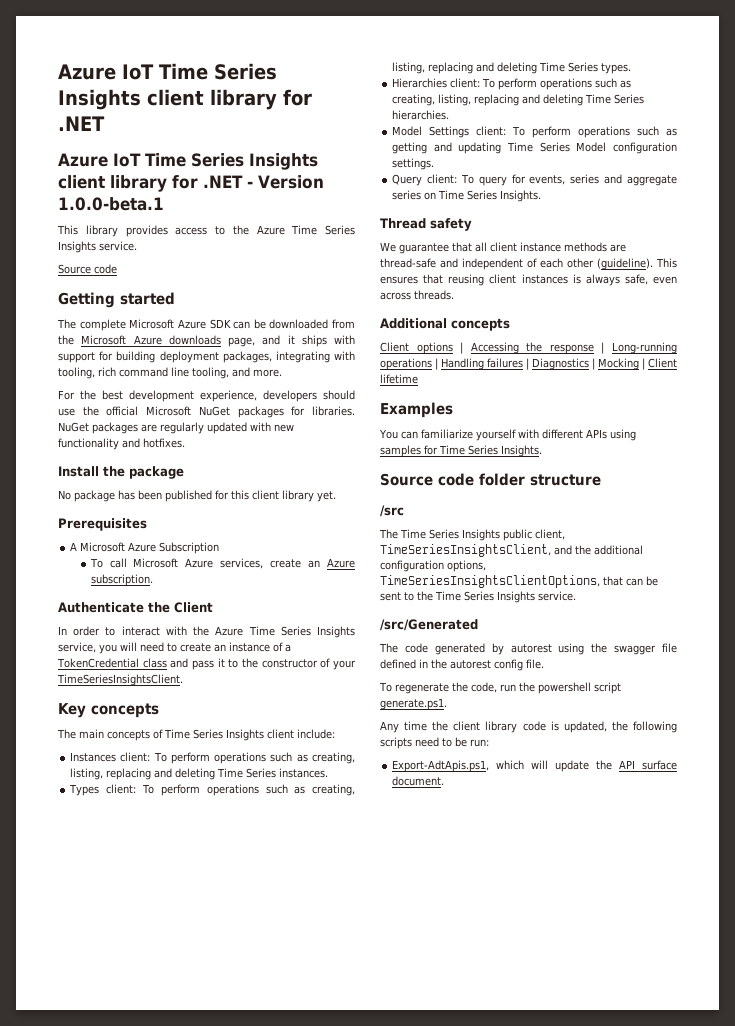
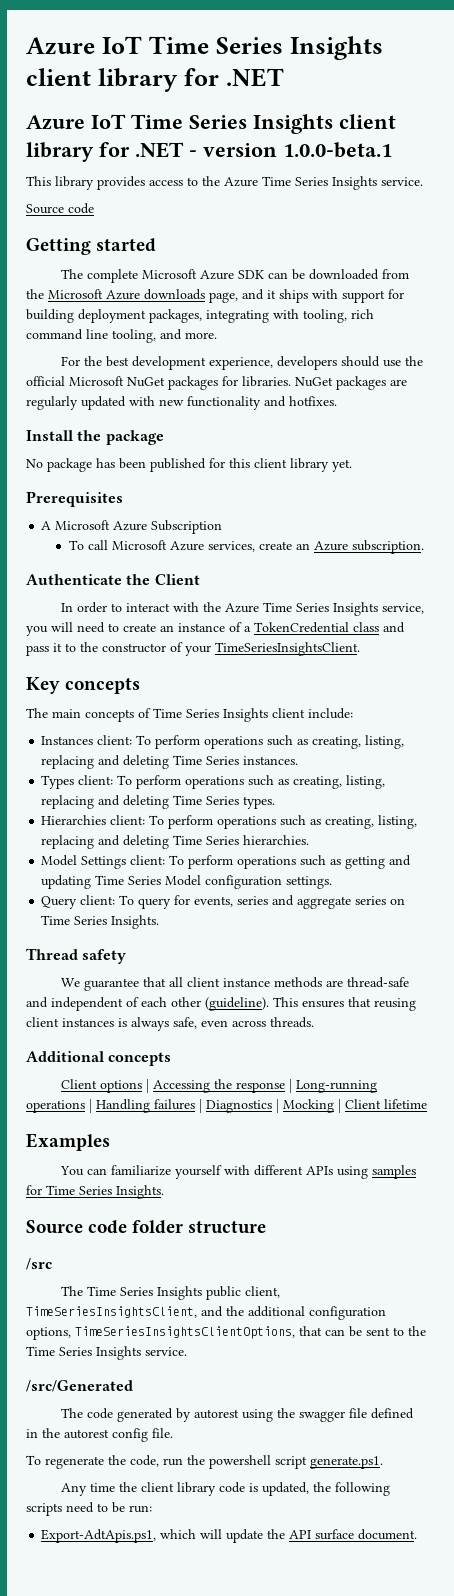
[258,175,324,189] Version -> [203,143,277,157] version

